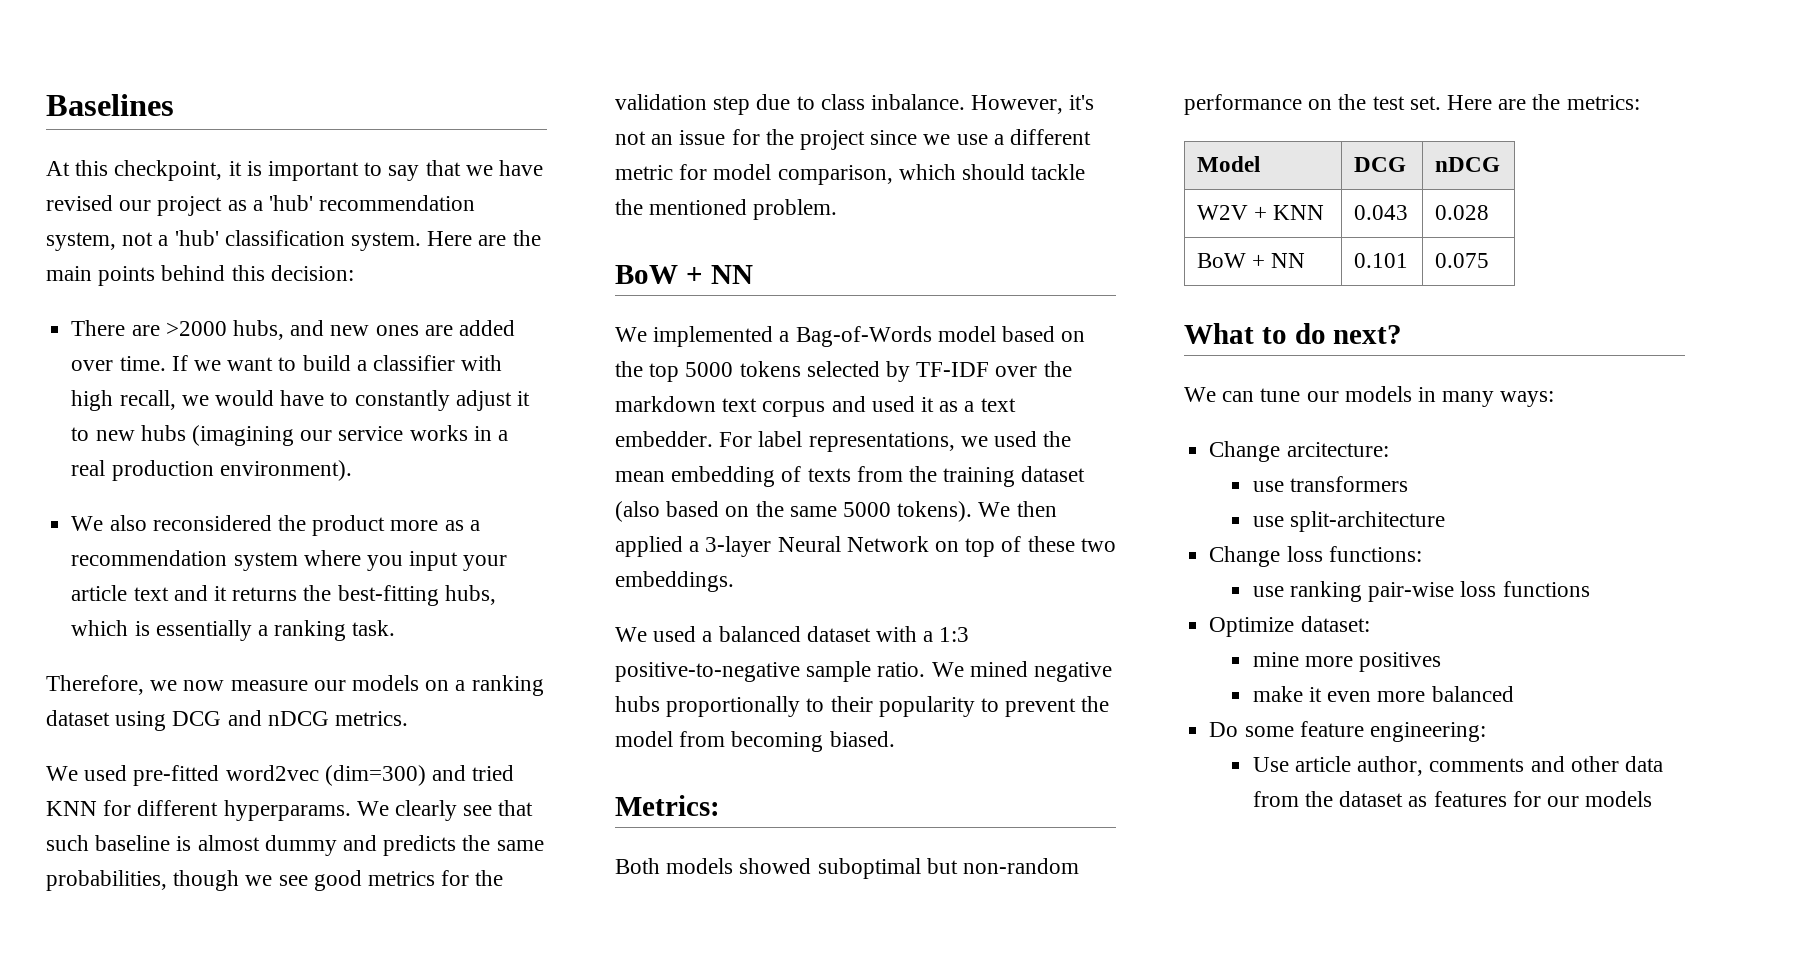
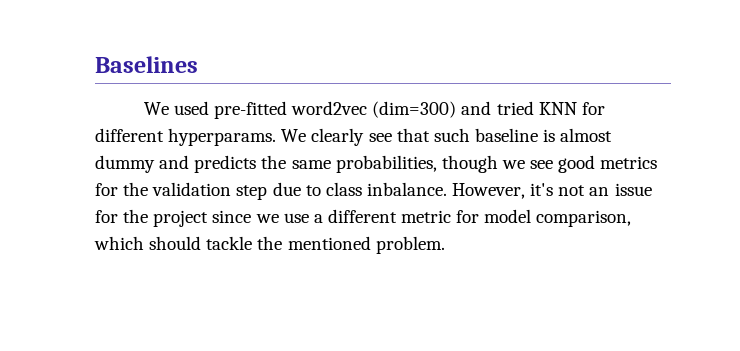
[46,160,544,181] [46,195,476,216] [46,230,541,251] [46,265,354,286] [71,320,515,340] [71,355,503,371] [71,390,530,411] [71,425,508,446] [71,460,352,481] [71,515,480,536] [71,550,508,571] [71,585,496,606] [71,620,396,641] [46,675,544,696] [46,710,409,731] // At this checkpoint, it is important to say that we have revised our project as a 'hub' recommendation system, not a 'hub' classification system. Here are the main points behind this decision: // There are >2000 hubs, and new ones are added over time. If we want to build a classifier with high recall, we would have to constantly adjust it to new hubs (imagining our service works in a real production environment). // We also reconsidered the product more as a recommendation system where you input your article text and it returns the best-fitting hubs, which is essentially a ranking task. // Therefore, we now measure our models on a ranking dataset using DCG and nDCG metrics. -> (198, 64) none
[615,265,753,284] [615,326,1086,347] [615,361,1072,382] [615,396,1016,417] [615,431,1072,452] [615,466,1086,487] [615,501,1057,522] [615,536,1116,557] [615,571,734,592] [615,626,970,642] [615,661,1113,682] [615,696,1110,717] [615,731,895,752] [615,795,720,816] [615,858,1080,879] [1184,94,1640,115] [1196,156,1260,172] [1353,157,1406,172] [1434,157,1500,172] [1196,205,1325,220] [1353,205,1408,220] [1434,205,1489,220] [1196,253,1306,268] [1353,253,1408,268] [1434,253,1489,268] [1184,323,1403,344] [1184,386,1555,407] [1209,441,1389,462] [1252,476,1408,492] [1252,511,1445,532] [1209,546,1422,567] [1252,581,1590,602] [1209,616,1370,637] [1252,652,1442,672] [1252,686,1514,702] [1209,721,1486,742] [1252,756,1663,776] [1252,791,1653,807] // BoW + NN // We implemented a Bag-of-Words model based on the top 5000 tokens selected by TF-IDF over the markdown text corpus and used it as a text embedder. For label representations, we used the mean embedding of texts from the training dataset (also based on the same 5000 tokens). We then applied a 3-layer Neural Network on top of these two embeddings. // We used a balanced dataset with a 1:3 positive-to-negative sample ratio. We mined negative hubs proportionally to their popularity to prevent the model from becoming biased. // Metrics: // Both models showed suboptimal but non-random performance on the test set. Here are the metrics: // Model | DCG | nDCG // W2V + KNN | 0.043 | 0.028 // BoW + NN | 0.101 | 0.075 // What to do next? // We can tune our models in many ways: // Change arcitecture: // use transformers // use split-architecture // Change loss functions: // use ranking pair-wise loss functions // Optimize dataset: // mine more positives // make it even more balanced // Do some feature engineering: // Use article author, comments and other data from the dataset as features for our models -> (445, 245) none

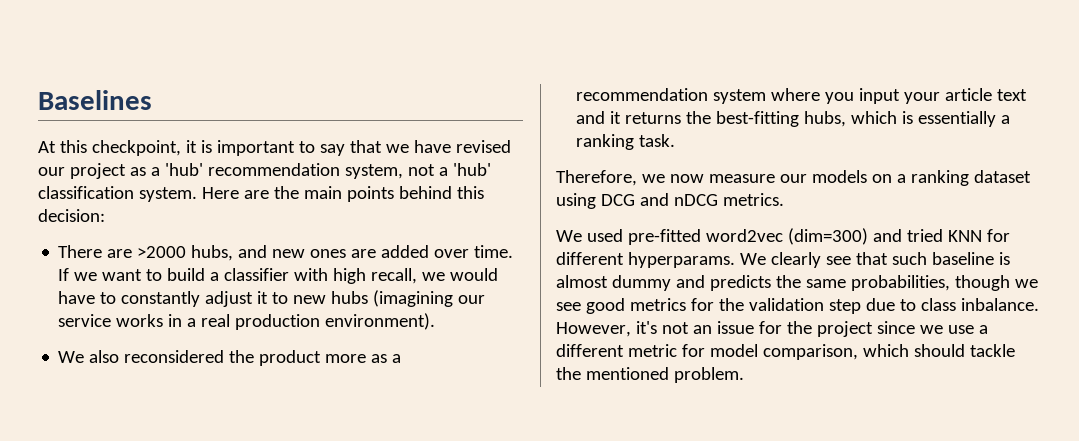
(198, 64) none -> [38,140,511,156] [38,163,491,179] [38,186,484,202] [38,209,105,222] [58,245,514,261] [58,268,499,284] [58,290,486,307] [58,313,436,330] [58,350,402,366] [576,88,1028,104] [576,111,1011,127] [576,134,676,150] [556,170,1031,186] [556,193,784,209] // At this checkpoint, it is important to say that we have revised our project as a 'hub' recommendation system, not a 'hub' classification system. Here are the main points behind this decision: // There are >2000 hubs, and new ones are added over time. If we want to build a classifier with high recall, we would have to constantly adjust it to new hubs (imagining our service works in a real production environment). // We also reconsidered the product more as a recommendation system where you input your article text and it returns the best-fitting hubs, which is essentially a ranking task. // Therefore, we now measure our models on a ranking dataset using DCG and nDCG metrics.

